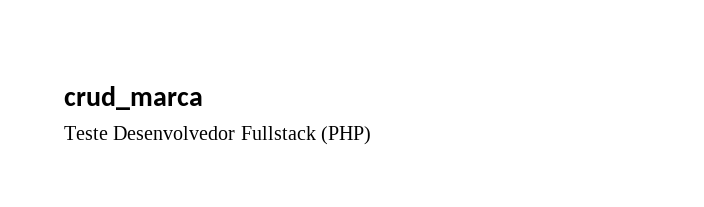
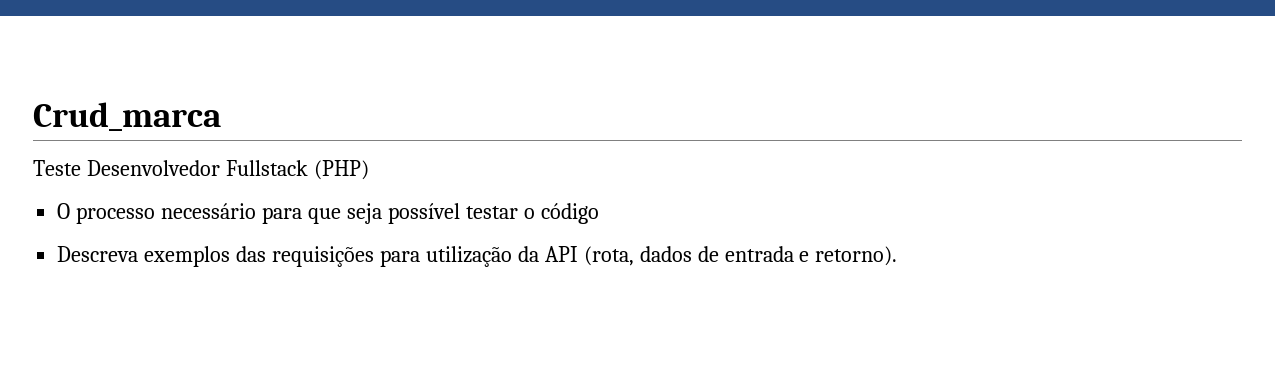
[64,86,203,110] crud_marca -> [33,102,221,131] Crud_marca
(372, 135) none -> [57,203,599,224] [57,246,898,267] // O processo necessário para que seja possível testar o código // Descreva exemplos das requisições para utilização da API (rota, dados de entrada e retorno).

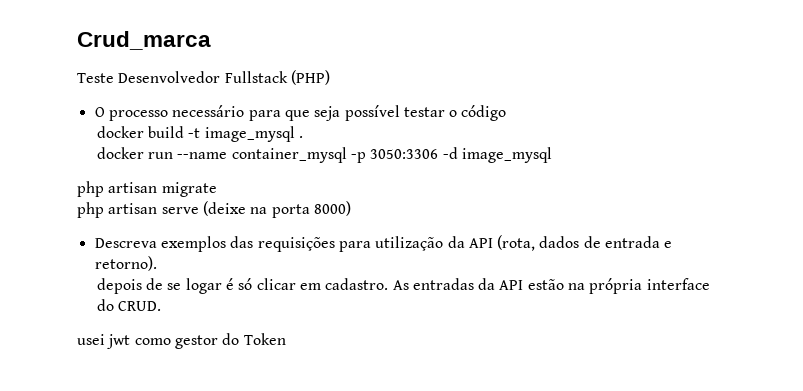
(599, 213) none -> [96,126,303,142] [96,147,552,163] [77,181,217,197] [77,201,351,218] // docker build -t image_mysql . // docker run --name container_mysql -p 3050:3306 -d image_mysql // php artisan migrate // php artisan serve (deixe na porta 8000)
(898, 256) none -> [96,278,710,294] [96,299,161,311] [77,333,286,349] // depois de se logar é só clicar em cadastro. As entradas da API estão na própria interface do CRUD. // usei jwt como gestor do Token

